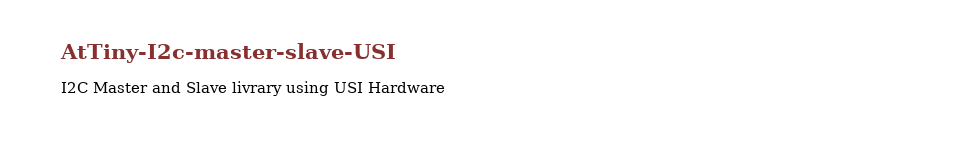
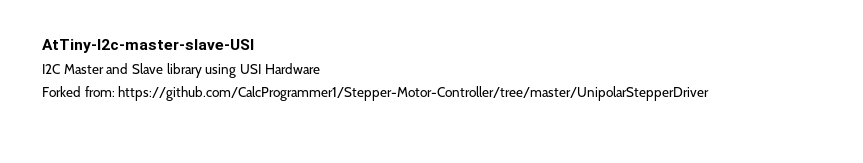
[232,81,282,96] livrary -> [166,63,202,78] library
(445, 87) none -> [42,86,710,101] // Forked from: https://github.com/CalcProgrammer1/Stepper-Motor-Controller/tree/master/UnipolarStepperDriver

